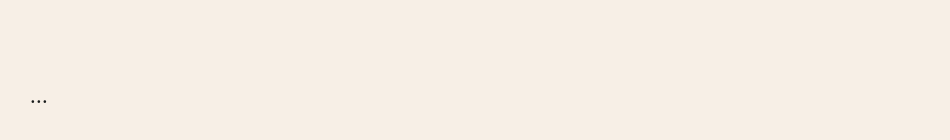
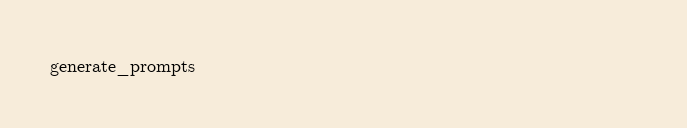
[30,100,48,103] ... -> [50,61,195,76] generate_prompts

